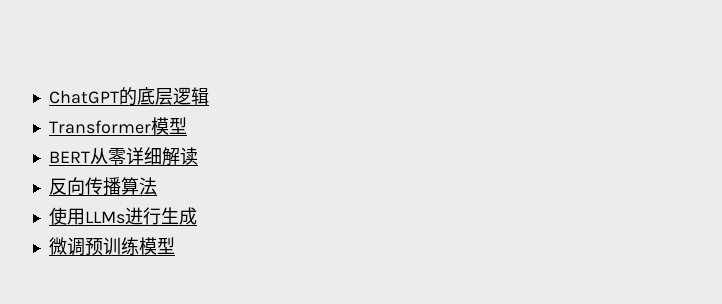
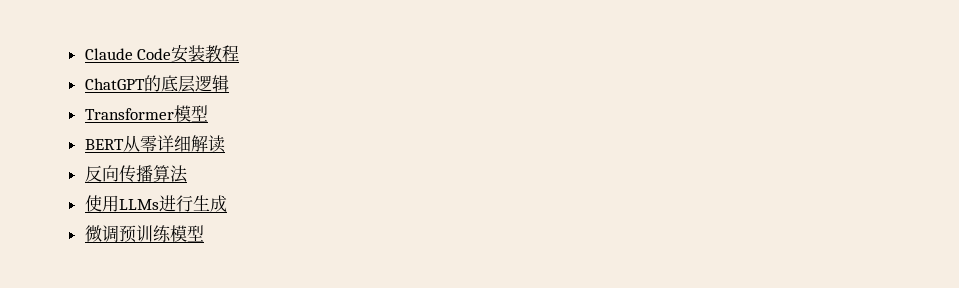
(48, 97) none -> [84,45,240,63] Claude Code安装教程 //

